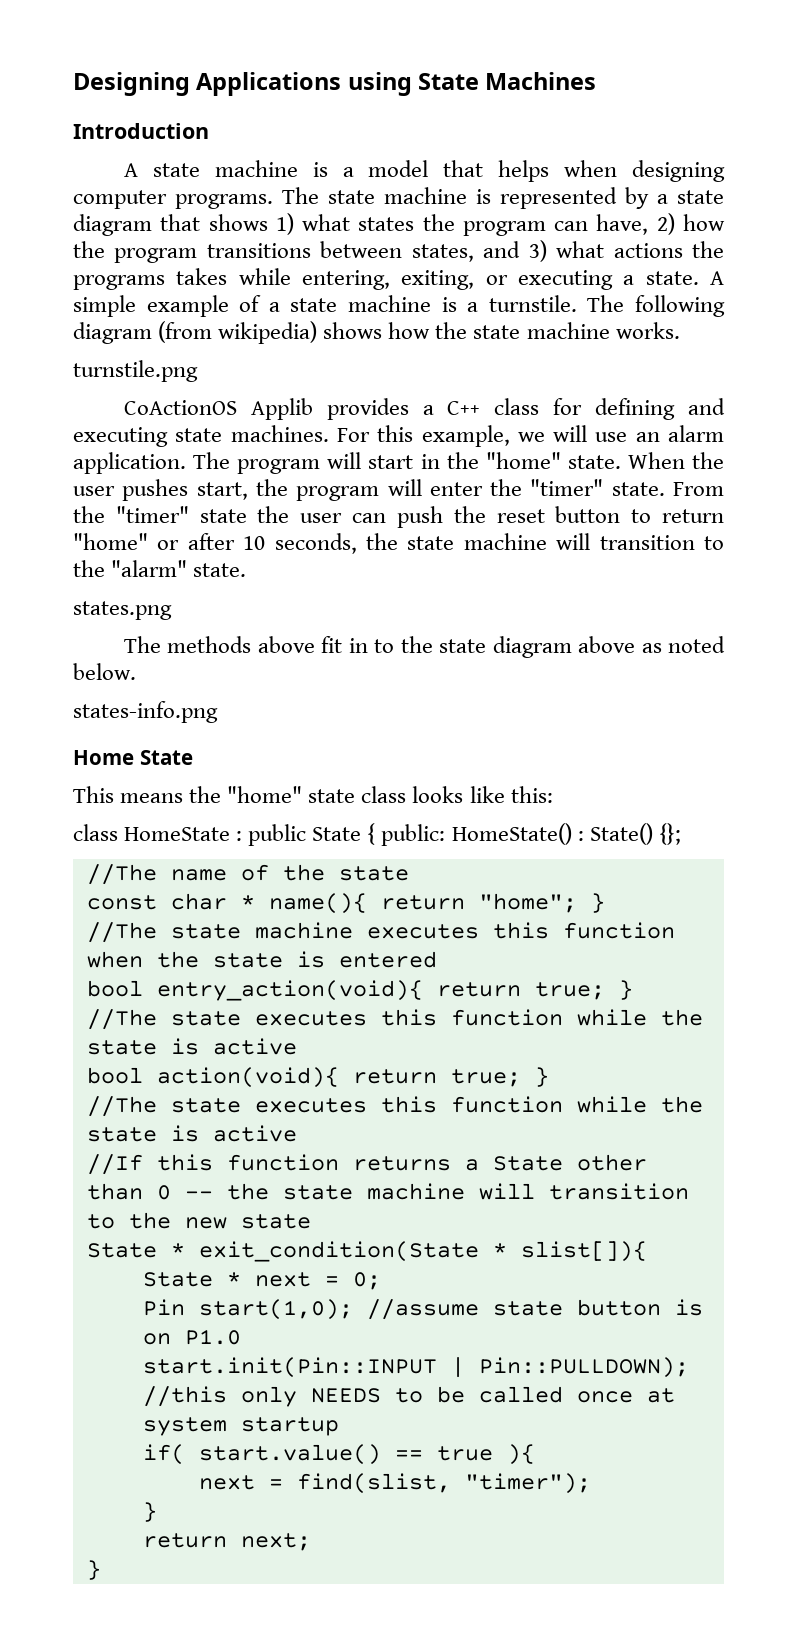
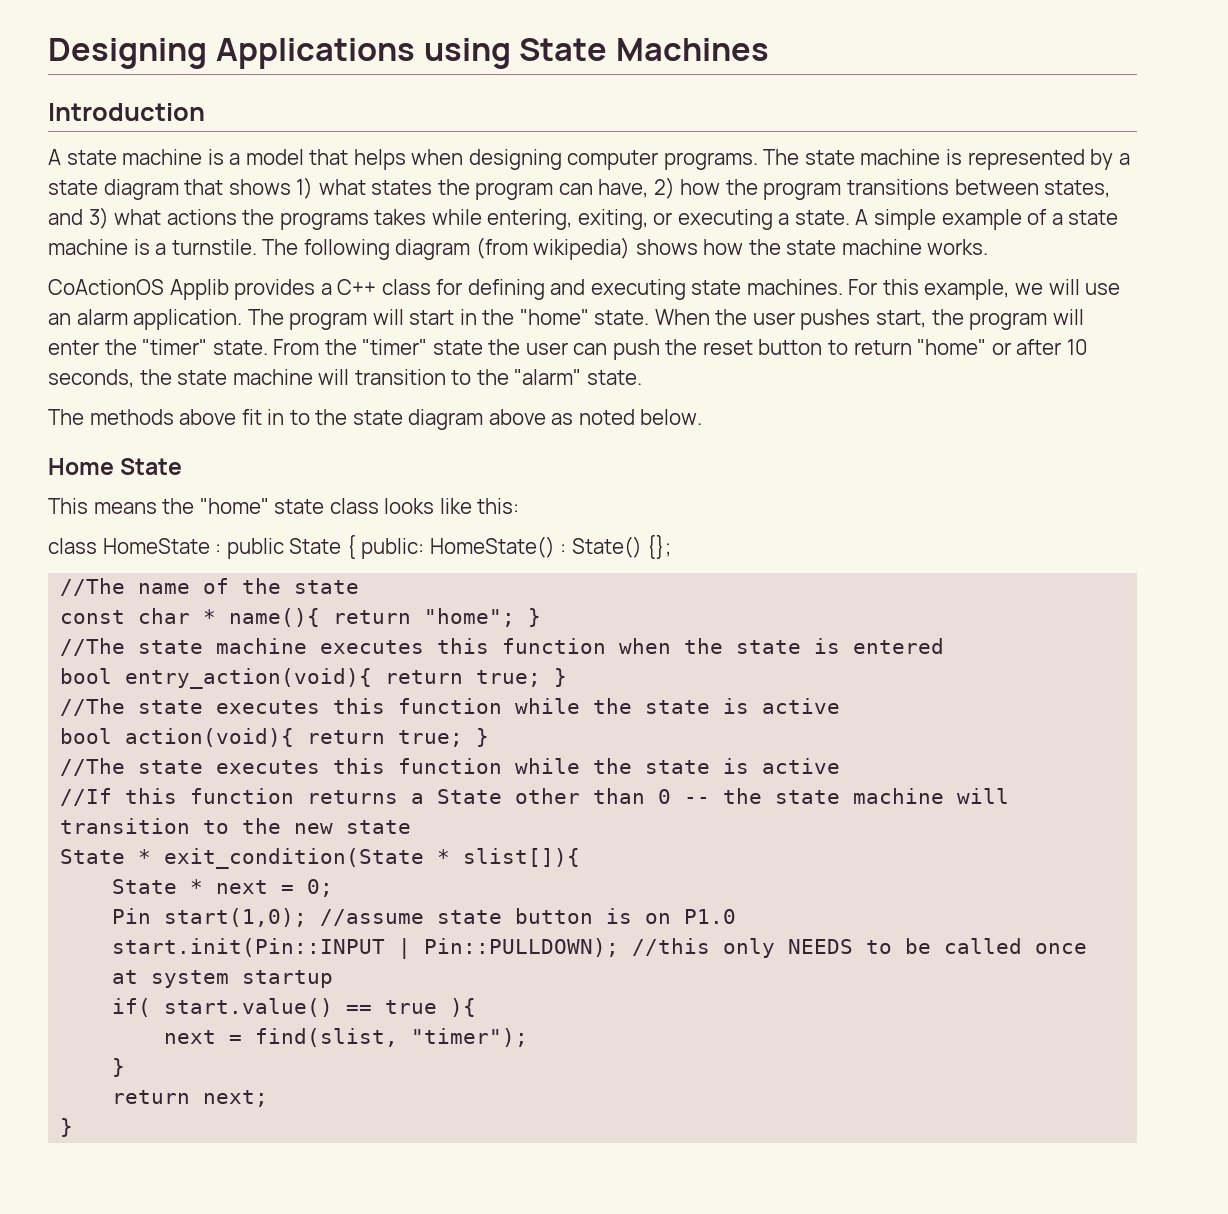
[73,360,198,382] // turnstile.png -> (989, 247) none
[73,601,172,620] // states.png -> (642, 377) none
[73,701,218,723] // states-info.png -> (703, 417) none

